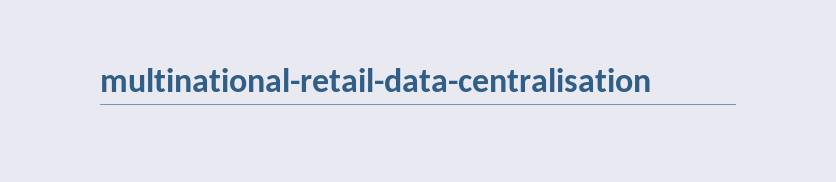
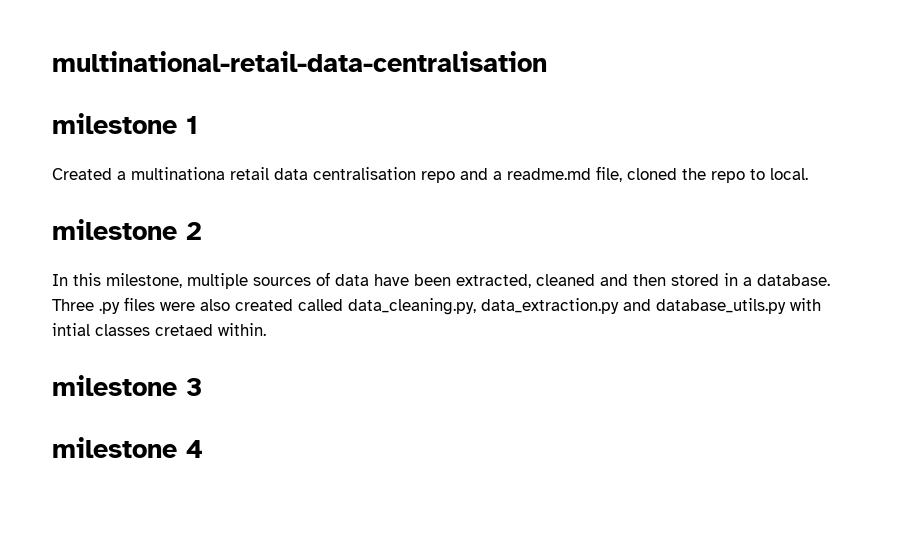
(651, 80) none -> [52,113,198,134] [52,166,808,183] [52,219,202,240] [52,272,830,289] [52,297,821,315] [52,323,266,336] [52,375,202,396] [52,437,203,458] // milestone 1 // Created a multinationa retail data centralisation repo and a readme.md file, cloned the repo to local. // milestone 2 // In this milestone, multiple sources of data have been extracted, cleaned and then stored in a database. Three .py files were also created called data_cleaning.py, data_extraction.py and database_utils.py with intial classes cretaed within. // milestone 3 // milestone 4

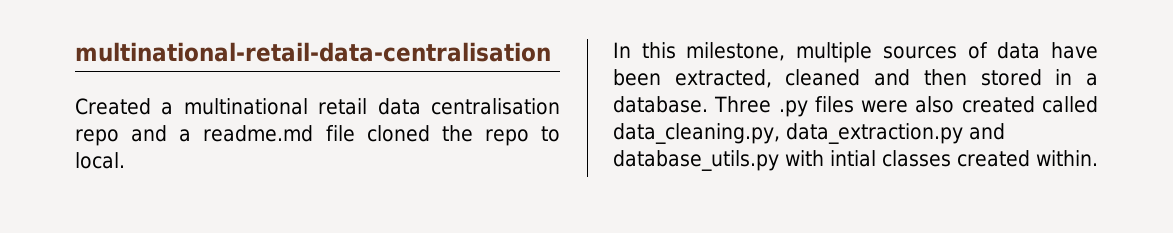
[52,113,198,134] // milestone 1 -> (551, 52) none
[131,167,225,180] multinationa -> [183,98,308,115] multinational
[596,166,622,182] file, -> [325,125,355,142] file
[52,219,202,240] // milestone 2 -> (125, 160) none
[155,324,213,336] cretaed -> [957,150,1030,167] created
[52,375,202,396] [52,437,203,458] // milestone 3 // milestone 4 -> (1098, 158) none

